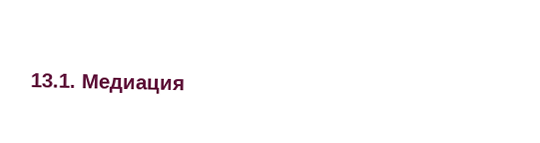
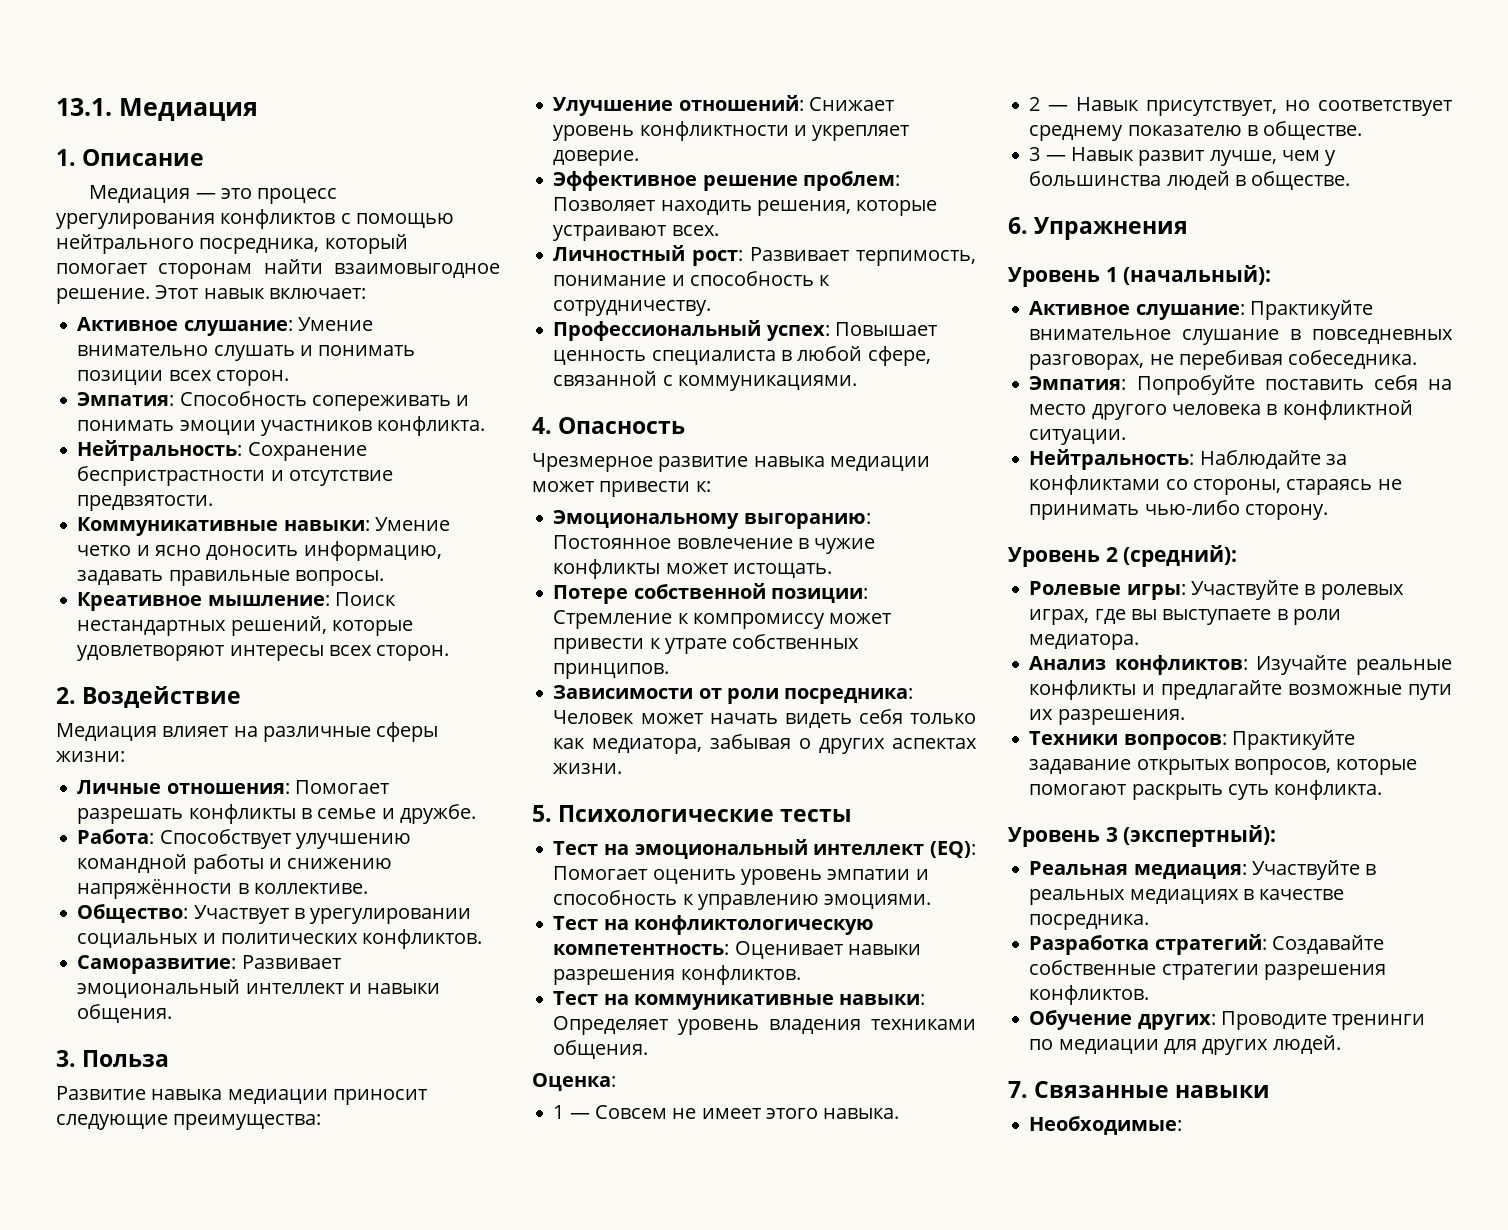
(185, 84) none -> [56,149,205,166] [89,185,338,204] [56,209,454,229] [56,234,408,254] [56,259,501,279] [56,285,366,304] [77,317,373,336] [77,345,416,361] [77,370,289,386] [77,391,470,411] [77,416,486,436] [77,440,367,461] [77,466,393,486] [77,495,214,511] [77,517,450,536] [77,541,442,561] [77,570,384,586] [77,592,396,611] [77,616,413,636] [77,645,450,661] [56,686,242,708] [56,722,439,742] [56,751,125,762] [77,780,389,795] [77,804,476,824] [77,829,411,849] [77,854,393,874] [77,879,368,899] [77,904,472,924] [77,929,483,949] [77,955,341,974] [77,979,441,998] [77,1004,173,1023] [56,1050,170,1067] [56,1086,427,1105] [56,1114,322,1130] [553,95,894,116] [553,121,910,141] [553,150,640,166] [553,171,900,191] [553,197,938,216] [553,225,719,241] [553,245,976,266] [553,271,831,286] [553,300,712,316] [553,320,937,341] [553,346,931,366] [553,371,857,391] [532,417,686,434] [532,453,930,472] [532,481,711,497] [553,510,871,529] [553,535,876,554] [553,559,832,579] [553,583,868,604] [553,610,892,629] [553,634,860,654] [553,663,670,679] [553,685,914,704] [553,709,976,728] [553,734,977,754] [553,763,623,774] [532,805,853,822] [553,839,976,859] [553,866,929,885] [553,890,932,910] [553,915,874,935] [553,941,921,959] [553,965,801,985] [553,991,926,1010] [553,1016,976,1035] [553,1040,649,1059] [532,1073,616,1091] [553,1105,900,1119] [1029,97,1452,116] [1029,121,1363,141] [1029,147,1337,166] [1029,171,1351,190] [1008,217,1189,240] [1008,265,1272,287] [1029,300,1373,320] [1029,329,1453,345] [1029,350,1418,370] [1029,375,1452,395] [1029,400,1413,420] [1029,429,1127,445] [1029,449,1347,470] [1029,475,1402,495] [1029,500,1328,520] [1008,545,1238,567] [1029,580,1404,600] [1029,609,1341,625] [1029,634,1140,650] [1029,655,1452,675] [1029,680,1452,700] [1029,709,1185,725] [1029,730,1355,750] [1029,759,1418,775] [1029,780,1383,800] [1008,825,1277,847] [1029,860,1377,880] [1029,889,1345,905] [1029,914,1150,930] [1029,934,1384,955] [1029,960,1386,980] [1029,985,1150,1005] [1029,1010,1426,1030] [1029,1035,1341,1055] [1008,1081,1271,1098] [1029,1116,1183,1135] // 1. Описание // Медиация — это процесс урегулирования конфликтов с помощью нейтрального посредника, который помогает сторонам найти взаимовыгодное решение. Этот навык включает: // Активное слушание: Умение внимательно слушать и понимать позиции всех сторон. // Эмпатия: Способность сопереживать и понимать эмоции участников конфликта. // Нейтральность: Сохранение беспристрастности и отсутствие предвзятости. // Коммуникативные навыки: Умение четко и ясно доносить информацию, задавать правильные вопросы. // Креативное мышление: Поиск нестандартных решений, которые удовлетворяют интересы всех сторон. // 2. Воздействие // Медиация влияет на различные сферы жизни: // Личные отношения: Помогает разрешать конфликты в семье и дружбе. // Работа: Способствует улучшению командной работы и снижению напряжённости в коллективе. // Общество: Участвует в урегулировании социальных и политических конфликтов. // Саморазвитие: Развивает эмоциональный интеллект и навыки общения. // 3. Польза // Развитие навыка медиации приносит следующие преимущества: // Улучшение отношений: Снижает уровень конфликтности и укрепляет доверие. // Эффективное решение проблем: Позволяет находить решения, которые устраивают всех. // Личностный рост: Развивает терпимость, понимание и способность к сотрудничеству. // Профессиональный успех: Повышает ценность специалиста в любой сфере, связанной с коммуникациями. // 4. Опасность // Чрезмерное развитие навыка медиации может привести к: // Эмоциональному выгоранию: Постоянное вовлечение в чужие конфликты может истощать. // Потере собственной позиции: Стремление к компромиссу может привести к утрате собственных принципов. // Зависимости от роли посредника: Человек может начать видеть себя только как медиатора, забывая о других аспектах жизни. // 5. Психологические тесты // Тест на эмоциональный интеллект (EQ): Помогает оценить уровень эмпатии и способность к управлению эмоциями. // Тест на конфликтологическую компетентность: Оценивает навыки разрешения конфликтов. // Тест на коммуникативные навыки: Определяет уровень владения техниками общения. // Оценка: // 1 — Совсем не имеет этого навыка. // 2 — Навык присутствует, но соответствует среднему показателю в обществе. // 3 — Навык развит лучше, чем у большинства людей в обществе. // 6. Упражнения // Уровень 1 (начальный): // Активное слушание: Практикуйте внимательное слушание в повседневных разговорах, не перебивая собеседника. // Эмпатия: Попробуйте поставить себя на место другого человека в конфликтной ситуации. // Нейтральность: Наблюдайте за конфликтами со стороны, стараясь не принимать чью-либо сторону. // Уровень 2 (средний): // Ролевые игры: Участвуйте в ролевых играх, где вы выступаете в роли медиатора. // Анализ конфликтов: Изучайте реальные конфликты и предлагайте возможные пути их разрешения. // Техники вопросов: Практикуйте задавание открытых вопросов, которые помогают раскрыть суть конфликта. // Уровень 3 (экспертный): // Реальная медиация: Участвуйте в реальных медиациях в качестве посредника. // Разработка стратегий: Создавайте собственные стратегии разрешения конфликтов. // Обучение других: Проводите тренинги по медиации для других людей. // 7. Связанные навыки // Необходимые:

